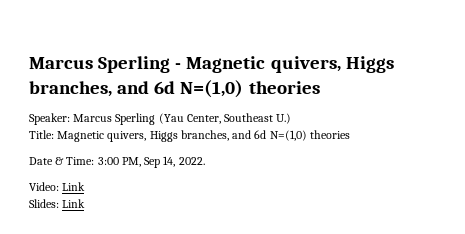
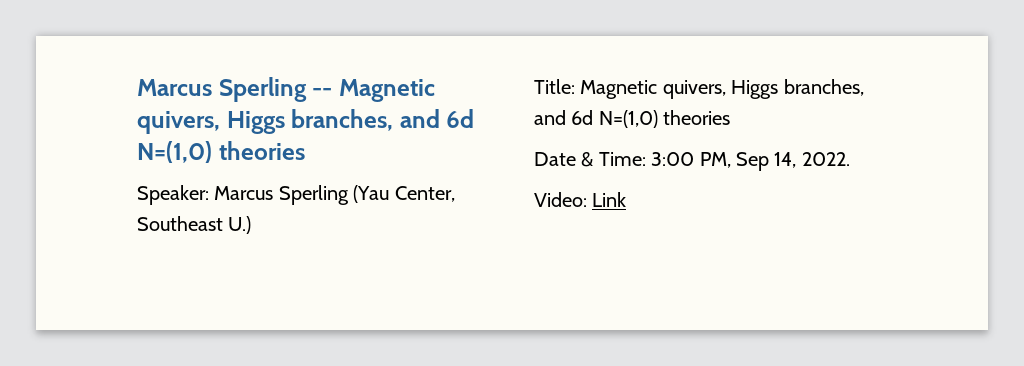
[29,56,182,73] Marcus Sperling - -> [137,77,333,102] Marcus Sperling --
[29,199,86,208] // Slides: Link -> (627, 199) none

